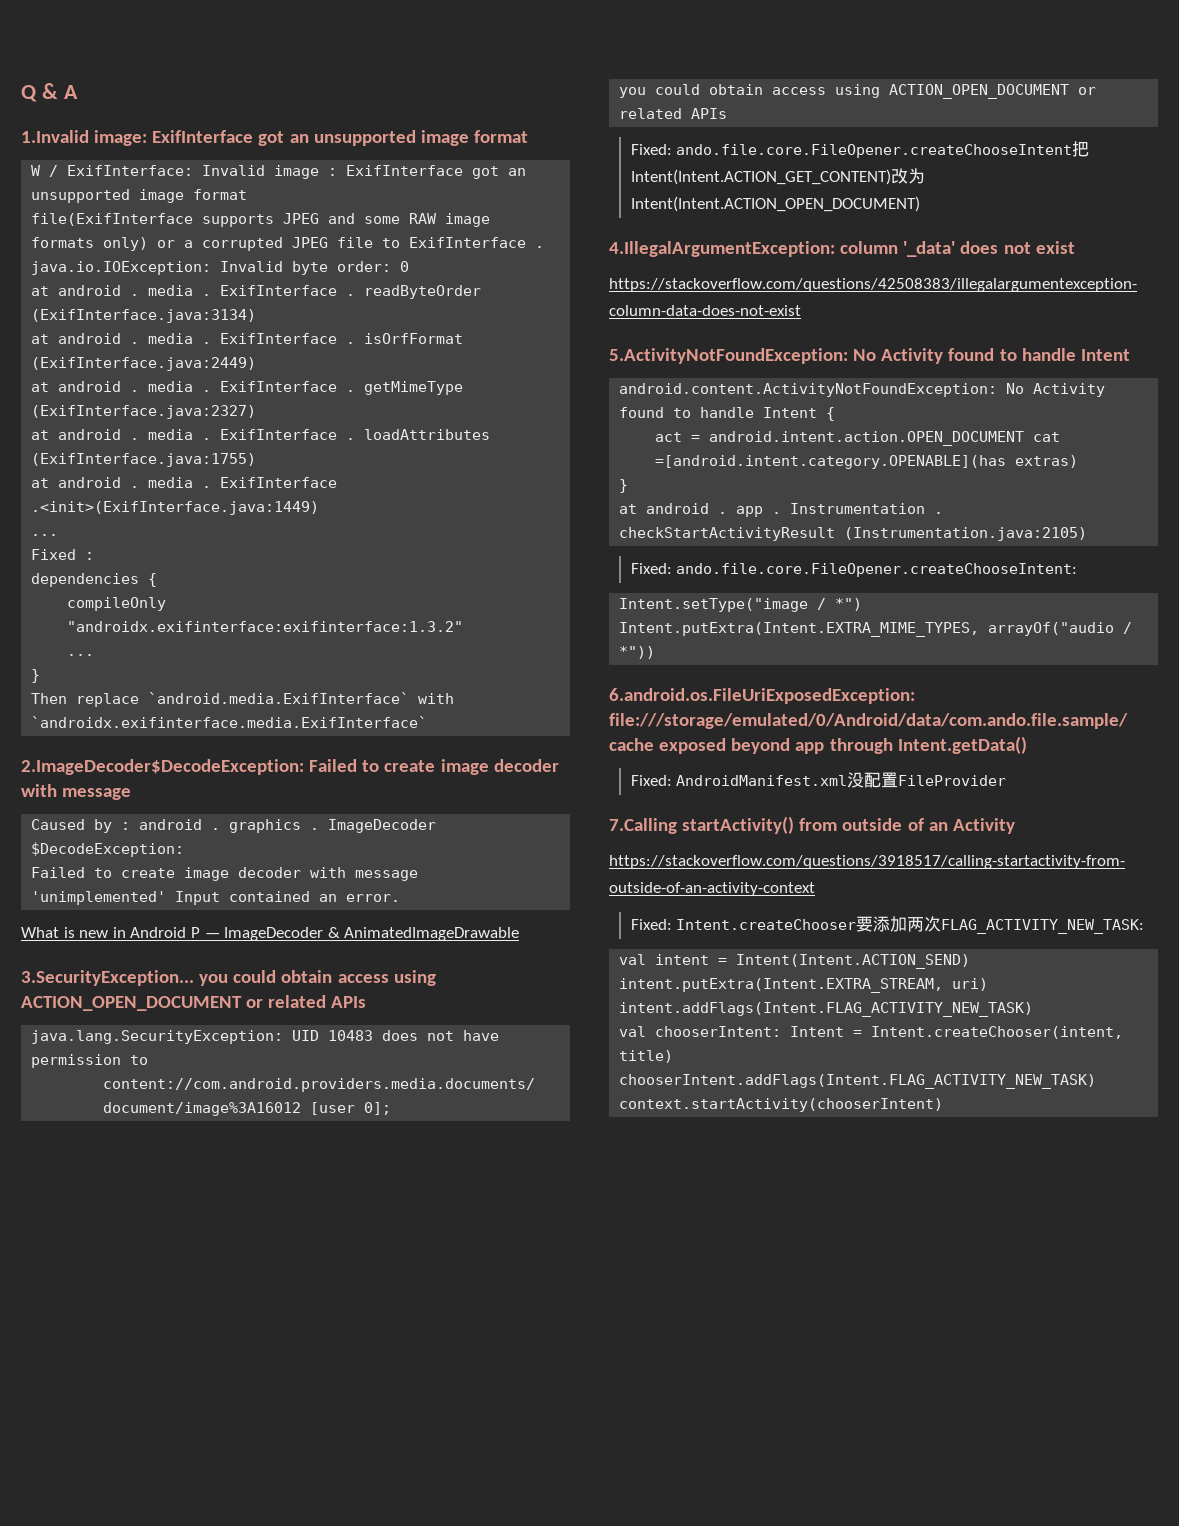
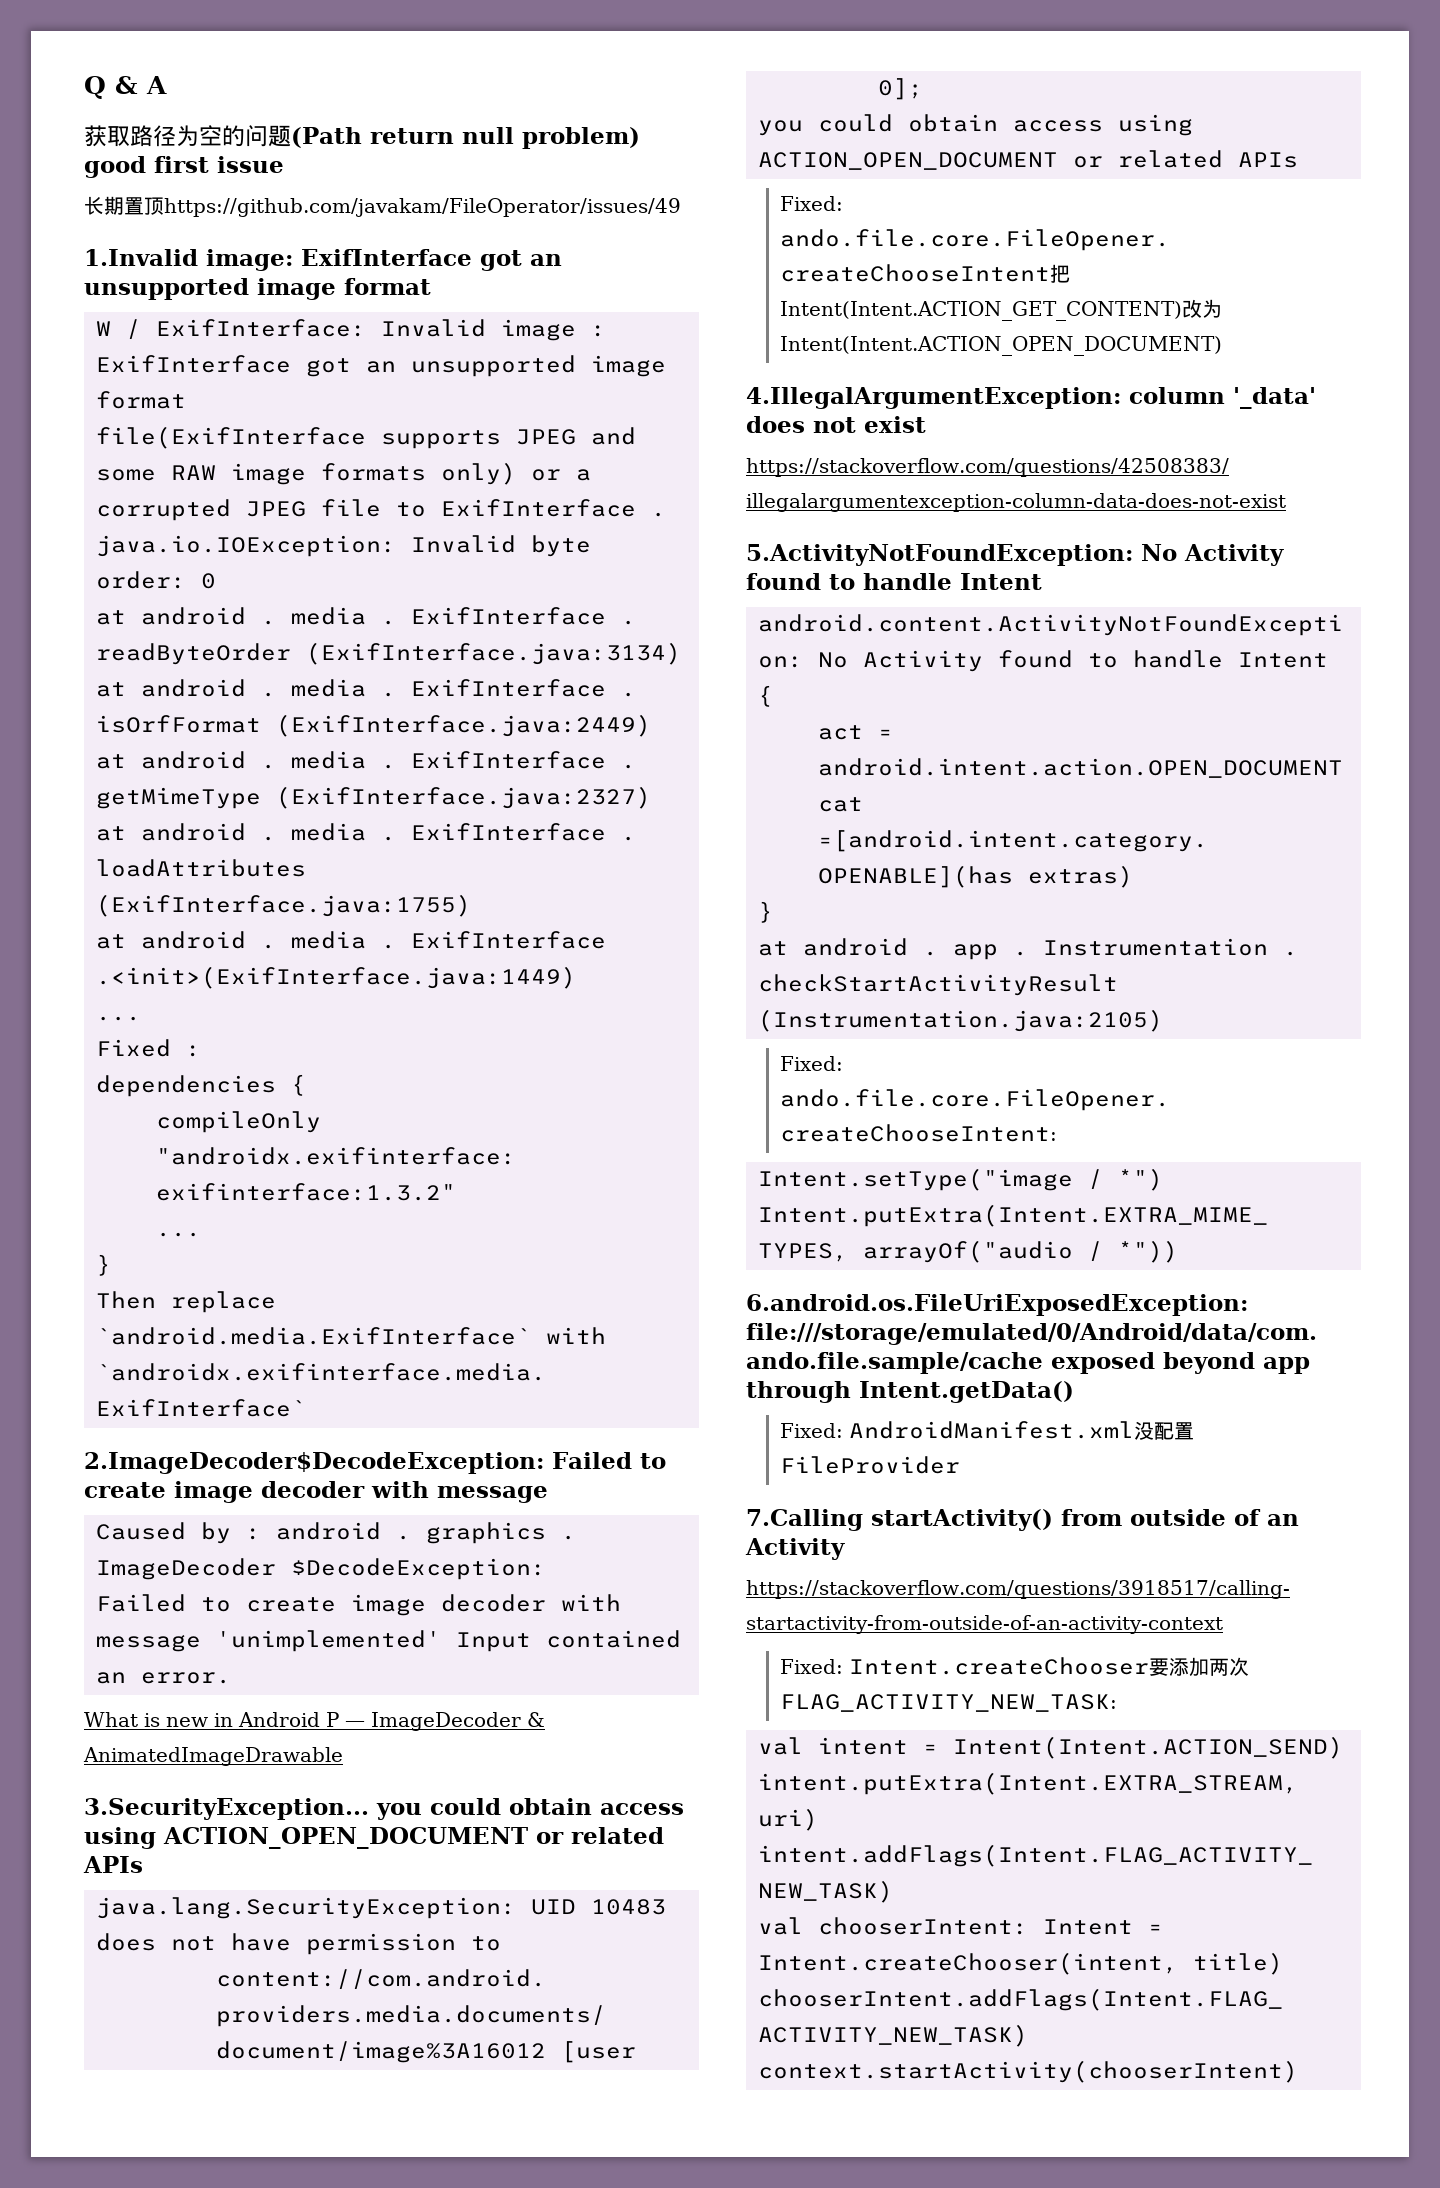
(78, 92) none -> [84,125,640,149] [84,156,284,178] [84,196,681,217] // 获取路径为空的问题(Path return null problem) good first issue // 长期置顶https://github.com/javakam/FileOperator/issues/49

